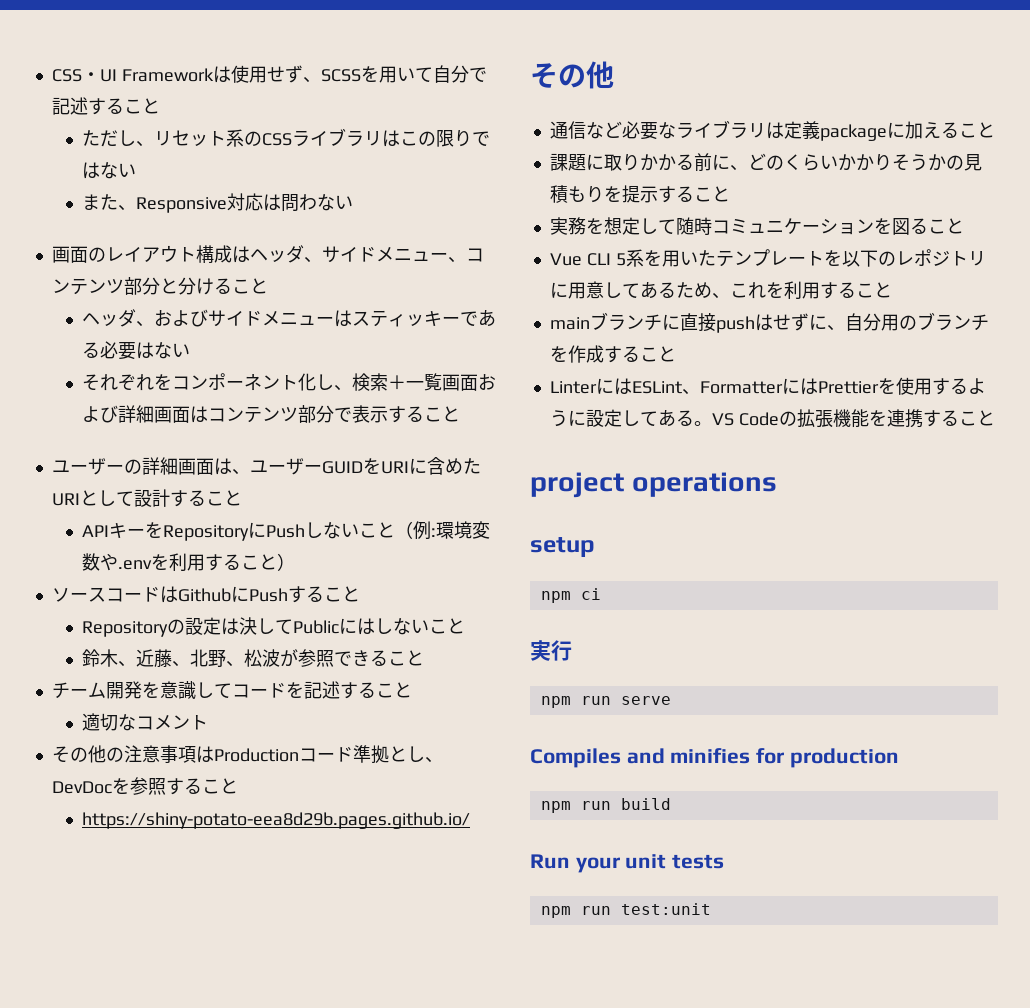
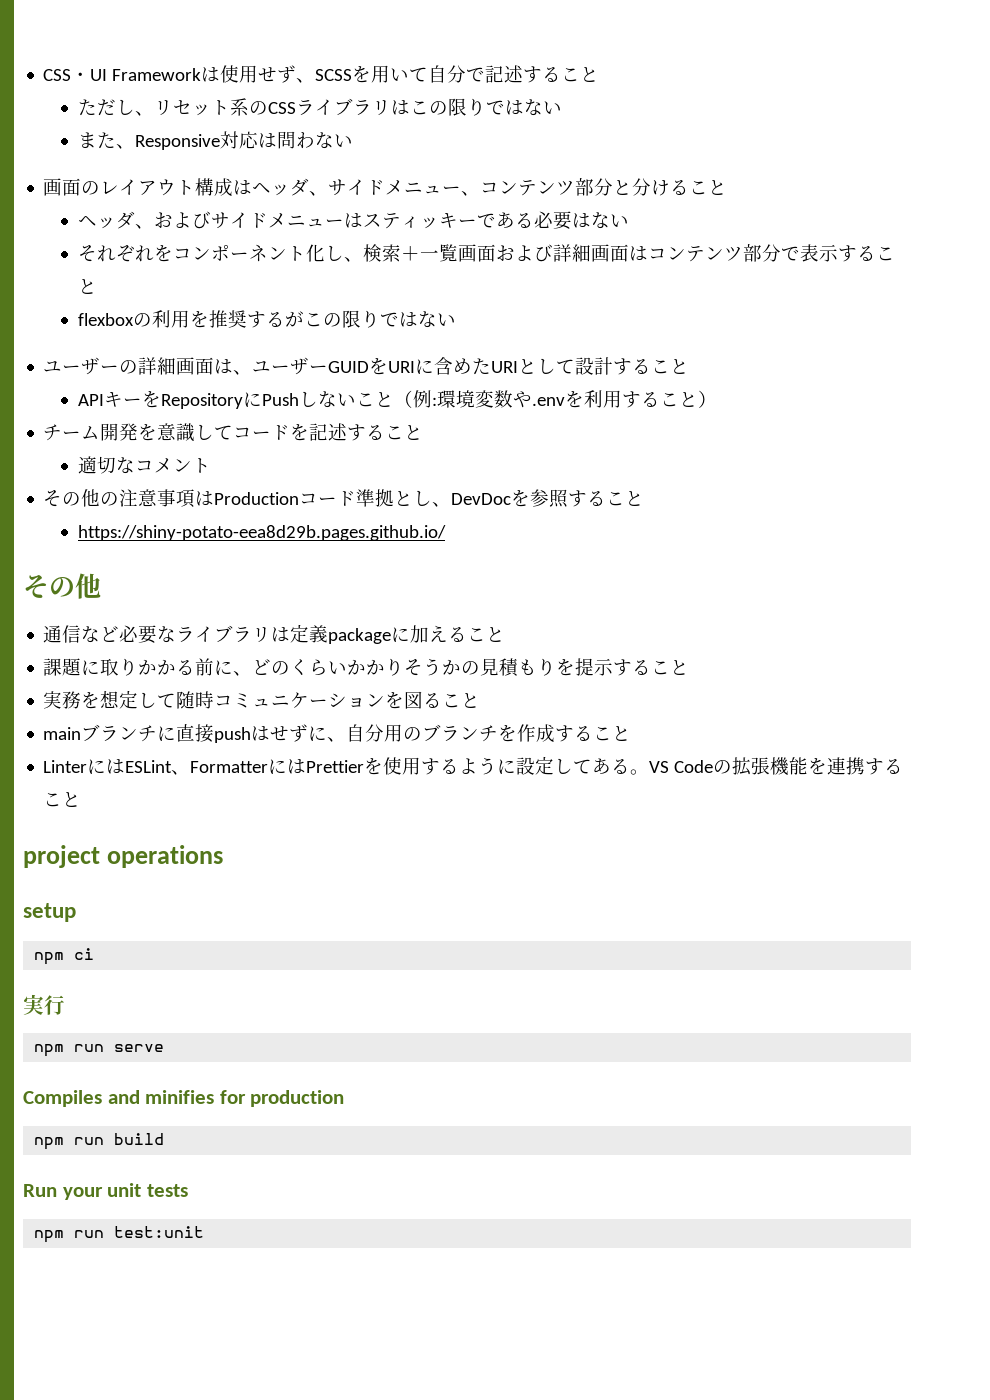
(460, 414) none -> [77,310,456,328] // flexboxの利用を推奨するがこの限りではない
[51,586,360,603] [81,617,465,637] [81,649,424,668] // ソースコードはGithubにPushすること // Repositoryの設定は決してPublicにはしないこと // 鈴木、近藤、北野、松波が参照できること -> (717, 399) none
[549,249,986,267] [549,281,892,299] // Vue CLI 5系を用いたテンプレートを以下のレポジトリに用意してあるため、これを利用すること -> (481, 700) none

